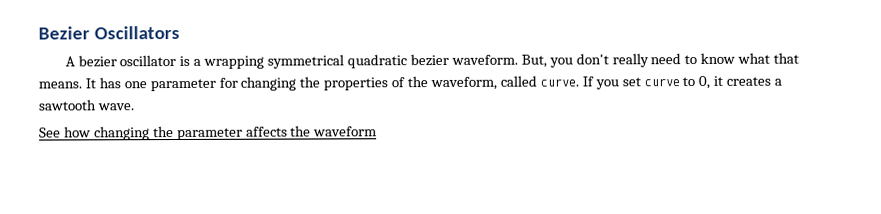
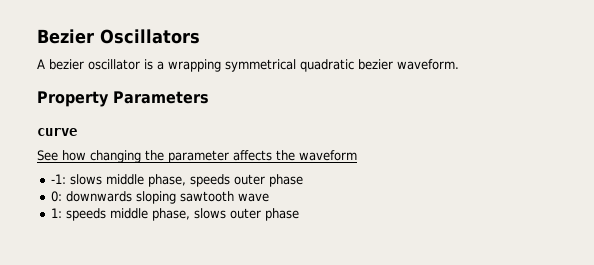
[520,52,800,68] [38,75,783,92] [38,99,135,111] But, you don't really need to know what that means. It has one parameter for changing the properties of the waveform, called curve. If you set curve to 0, it creates a sawtooth wave. -> [37,91,209,107] [37,128,77,136] // Property Parameters // curve
(378, 131) none -> [50,174,303,187] [50,191,269,204] [50,208,299,221] // -1: slows middle phase, speeds outer phase // 0: downwards sloping sawtooth wave // 1: speeds middle phase, slows outer phase

